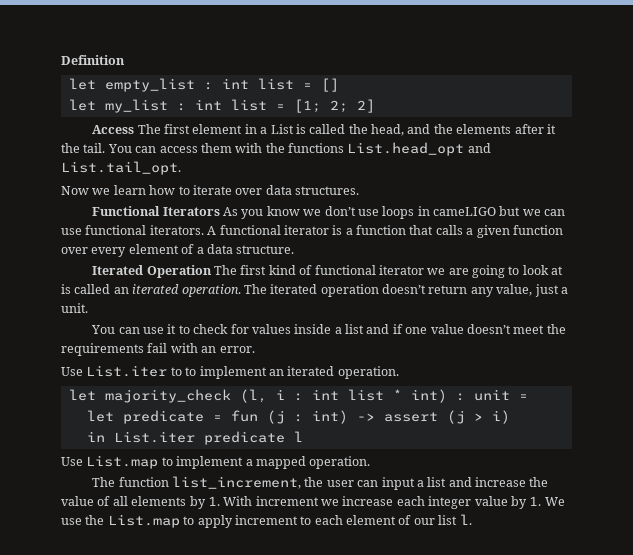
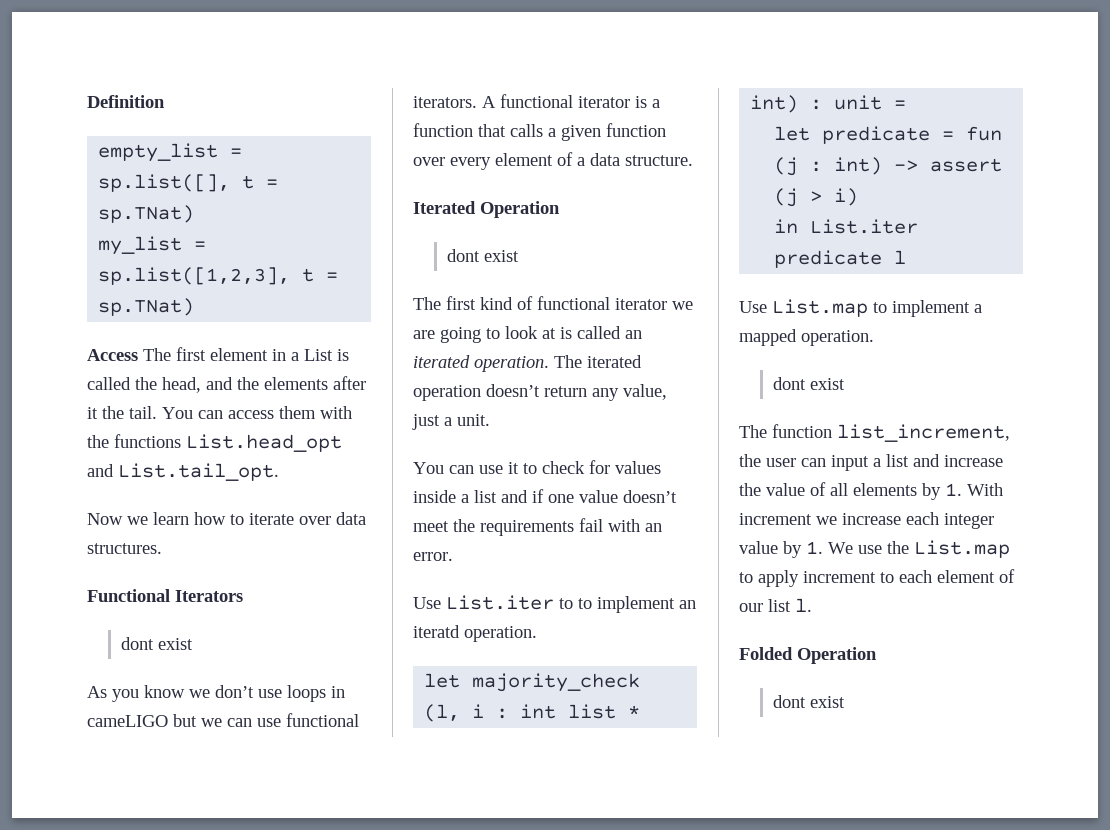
[68,78,339,92] [68,99,375,113] let empty_list : int list = [] // let my_list : int list = [1; 2; 2] -> [98,143,243,162] [98,174,279,192] [98,205,195,223] [98,236,207,255] [98,267,339,285] [98,298,195,316] empty_list = sp.list([], t = sp.TNat) // my_list = sp.list([1,2,3], t = sp.TNat)
(220, 211) none -> [120,637,193,650] // dont exist //
(212, 271) none -> [446,249,519,262] // dont exist //
[287,366,335,376] iterated -> [413,625,460,638] iteratd
(371, 462) none -> [772,377,845,390] // dont exist
(472, 519) none -> [739,647,877,664] [772,695,845,708] // Folded Operation // dont exist

